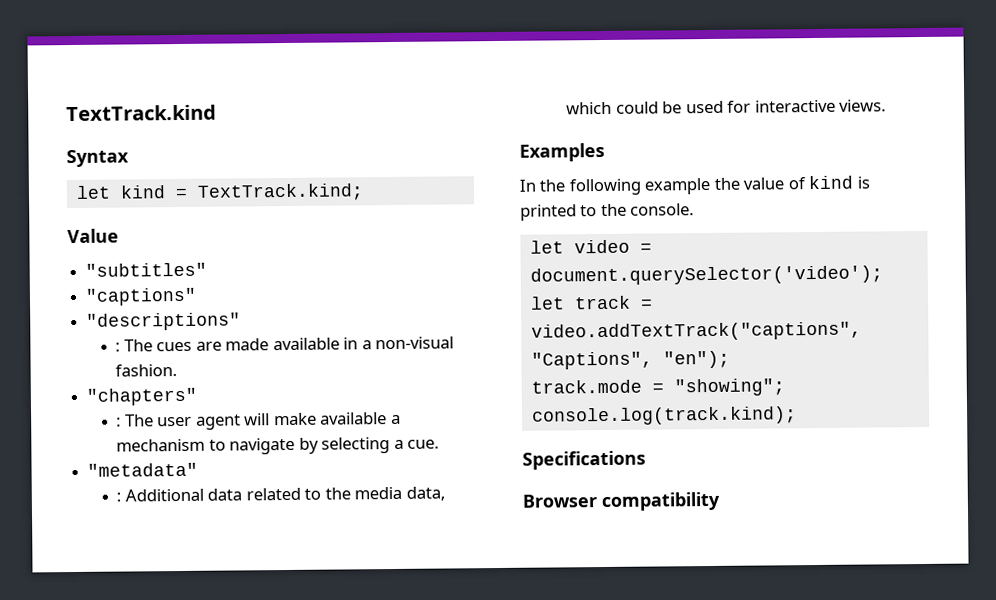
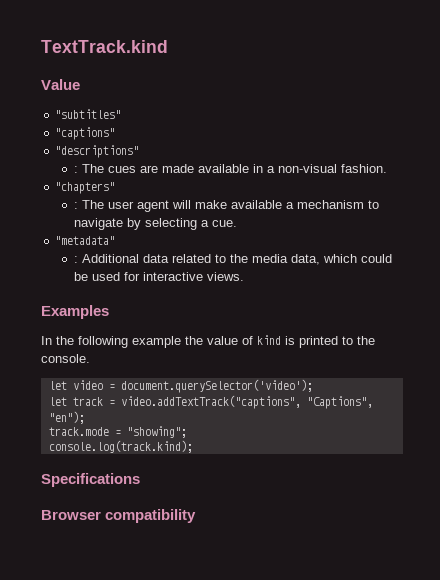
[66,149,129,168] [75,183,364,202] // Syntax // let kind = TextTrack.kind; -> (168, 46) none

